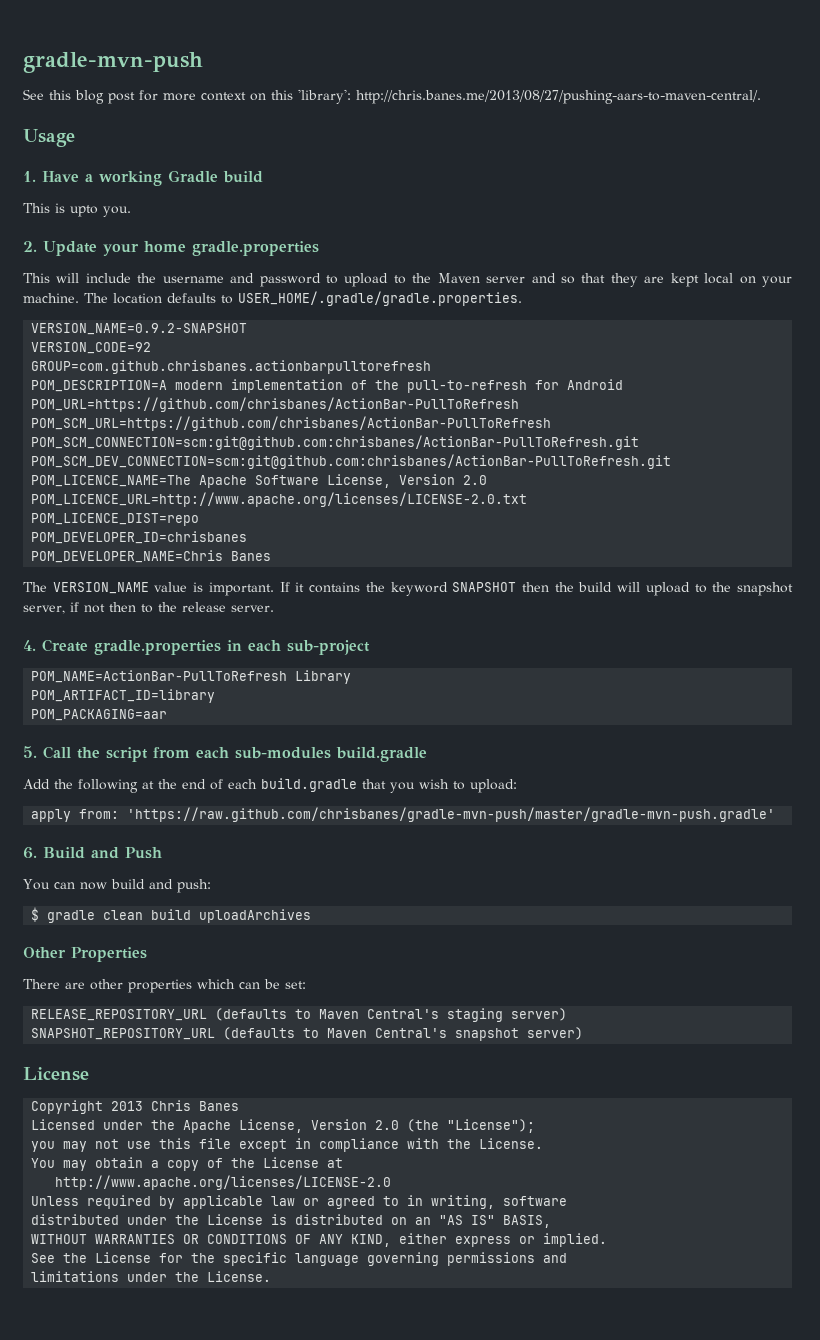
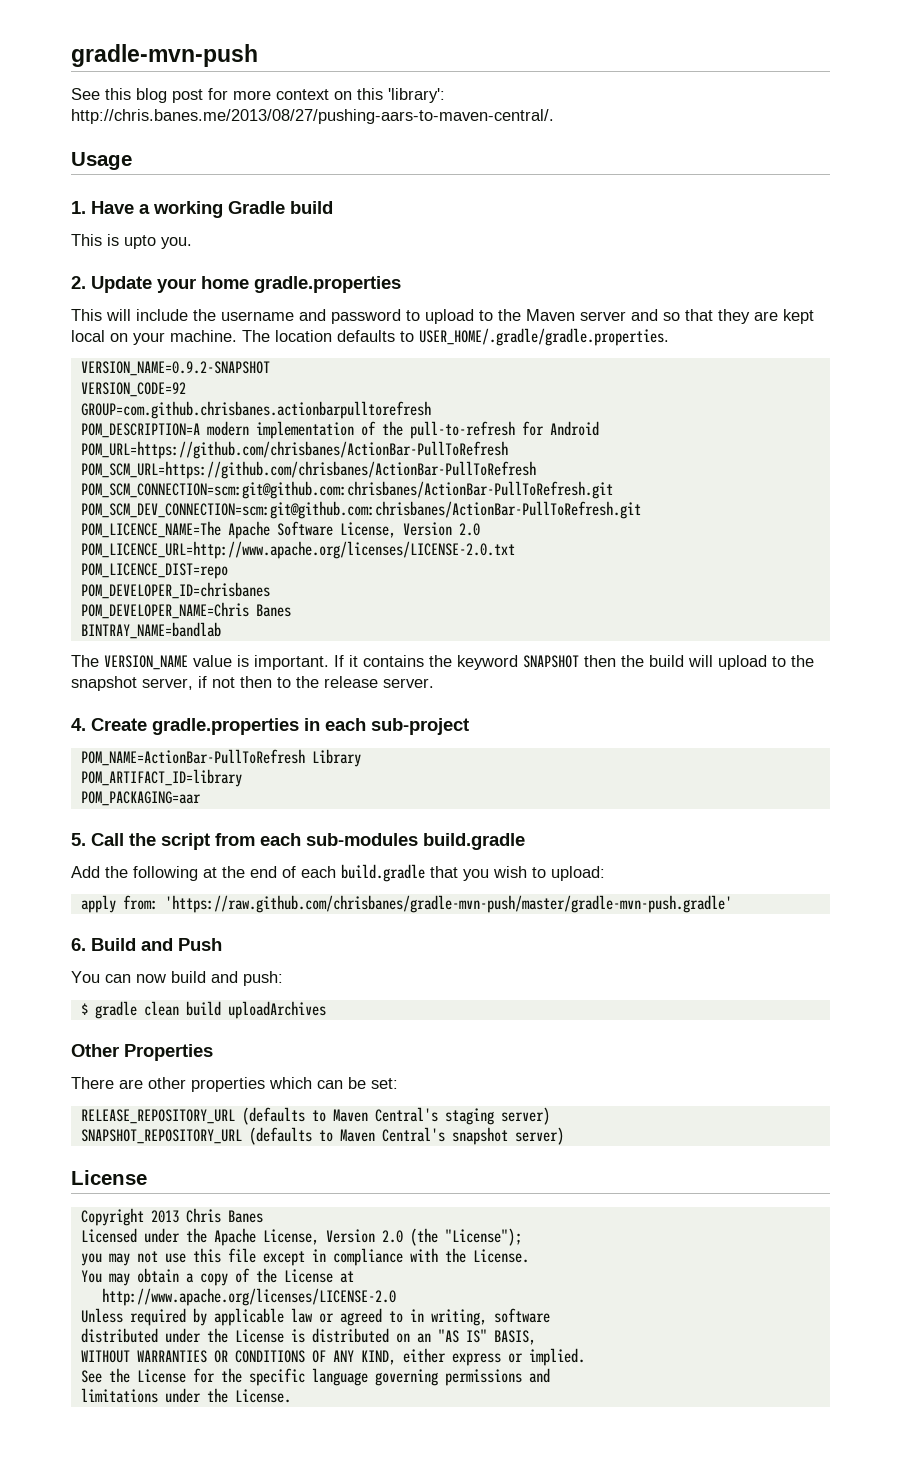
(272, 556) none -> [80,622,221,639] // BINTRAY_NAME=bandlab

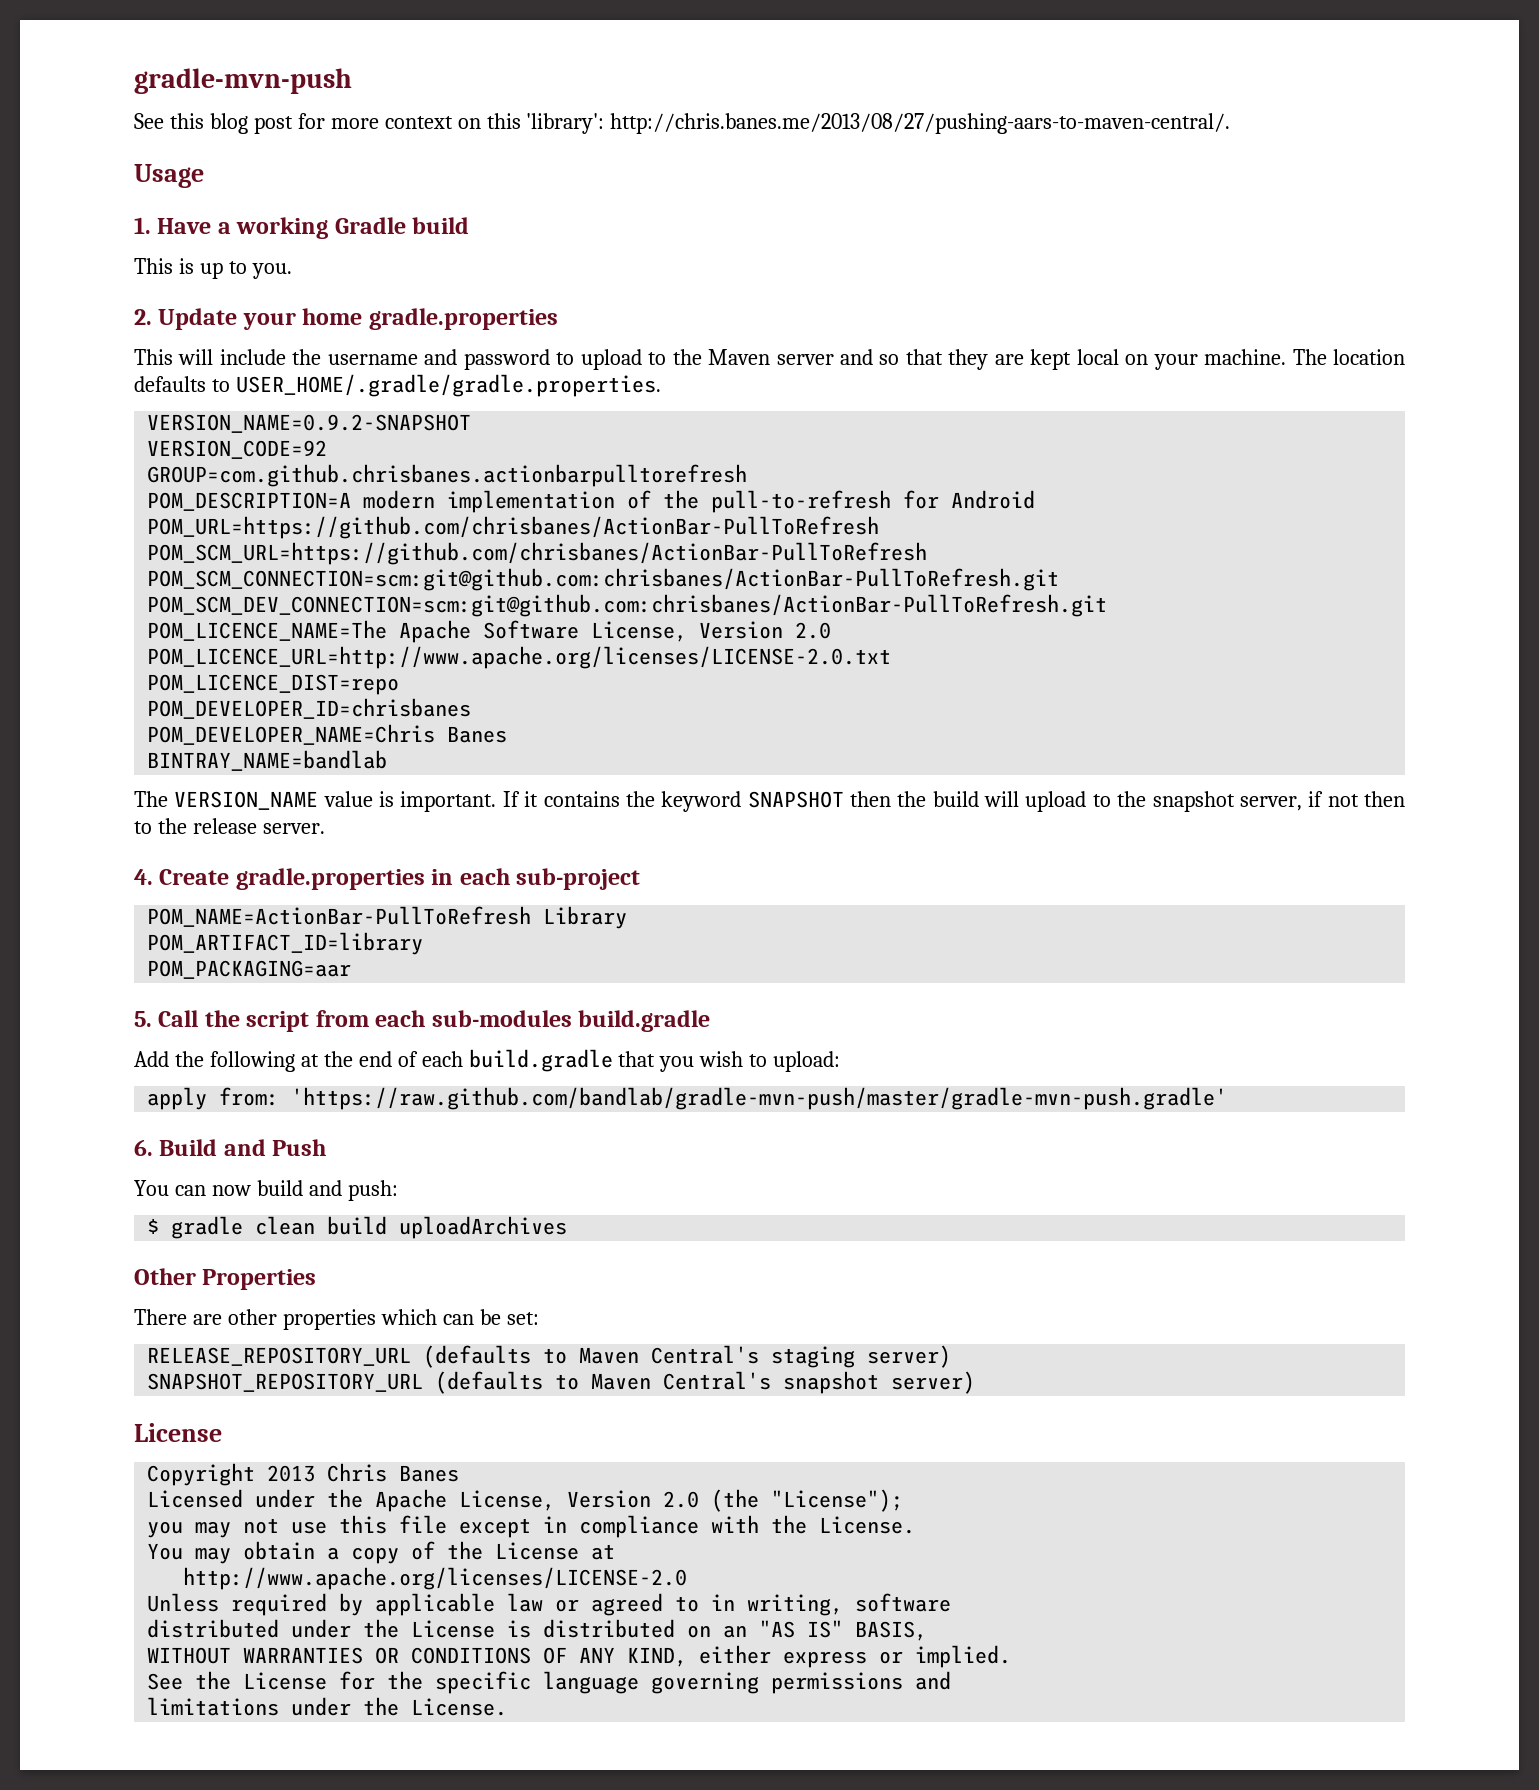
[124,235,156,249] upto -> [199,261,247,279] up to
[164,895,732,913] 'https://raw.github.com/chrisbanes/gradle-mvn-push/master/gradle-mvn-push.gradle' -> [291,1087,1228,1110] 'https://raw.github.com/bandlab/gradle-mvn-push/master/gradle-mvn-push.gradle'

